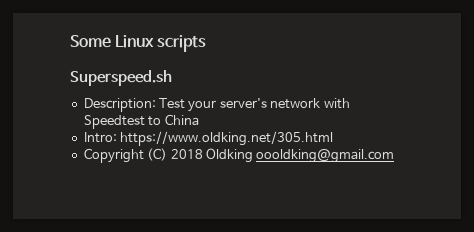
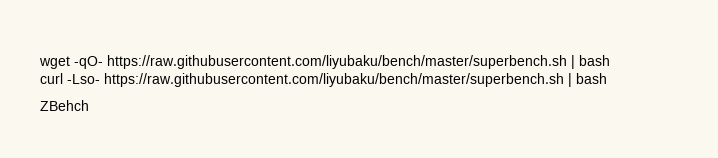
[70,35,207,52] [70,70,172,86] [83,98,350,112] [83,114,199,129] [83,131,334,146] [83,148,395,163] Some Linux scripts // Superspeed.sh // Description: Test your server's network with Speedtest to China // Intro: https://www.oldking.net/305.html // Copyright (C) 2018 Oldking oooldking@gmail.com -> [39,55,610,69] [40,73,607,87] [40,100,89,111] wget -qO- https://raw.githubusercontent.com/liyubaku/bench/master/superbench.sh | bash // curl -Lso- https://raw.githubusercontent.com/liyubaku/bench/master/superbench.sh | bash // ZBehch

